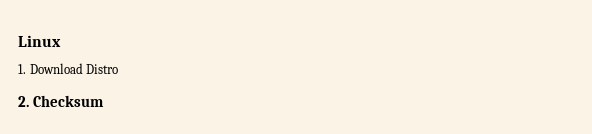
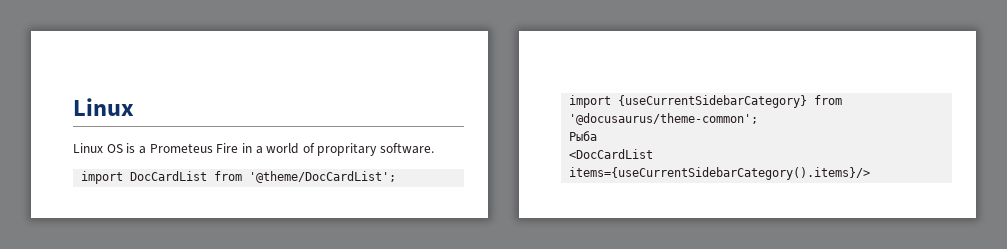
[18,63,119,74] [18,95,104,107] 1. Download Distro // 2. Checksum -> [73,143,435,156] [81,171,397,184] [569,95,843,108] [569,113,759,125] [569,131,598,141] [569,149,654,159] [569,167,871,180] Linux OS is a Prometeus Fire in a world of propritary software. // import DocCardList from '@theme/DocCardList'; // import {useCurrentSidebarCategory} from '@docusaurus/theme-common'; // Рыба // <DocCardList items={useCurrentSidebarCategory().items}/>

